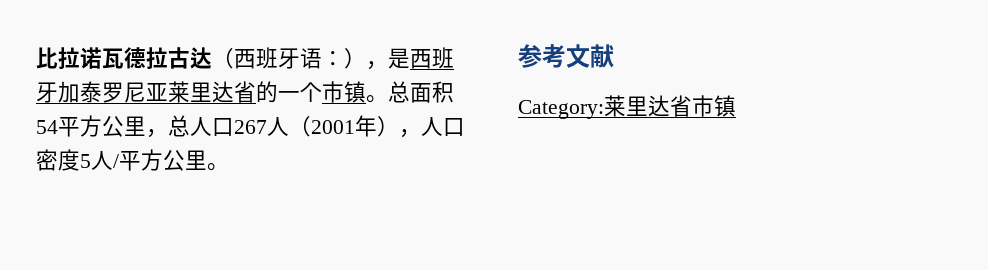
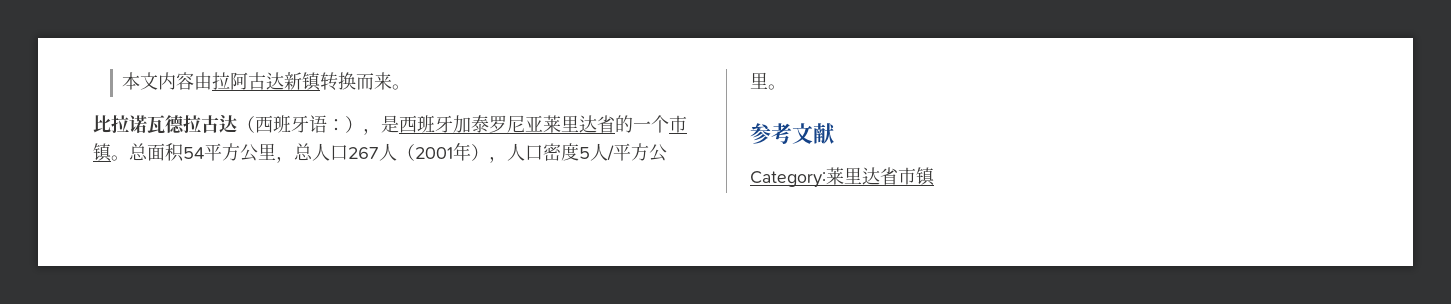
(36, 58) none -> [122,72,411,91] 本文内容由拉阿古达新镇转换而来。 //

